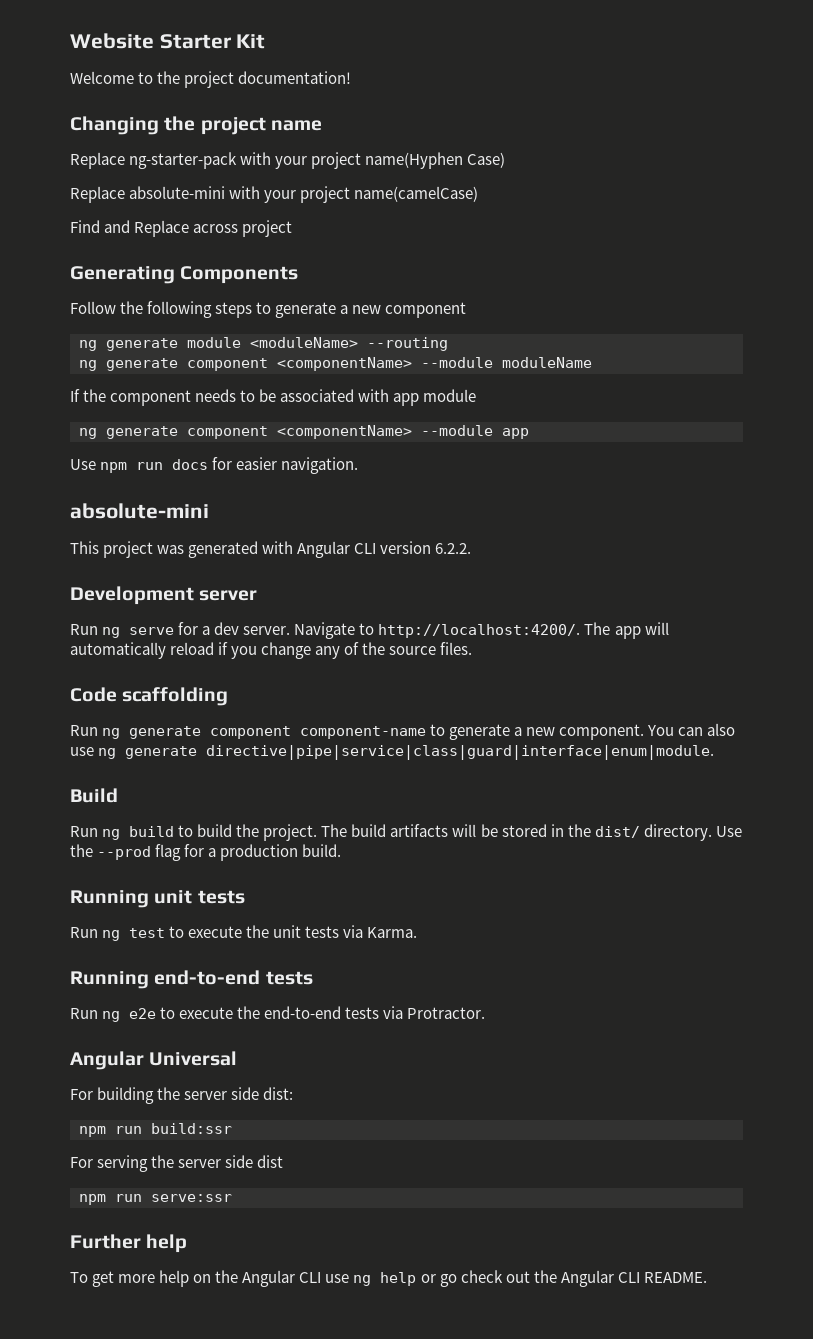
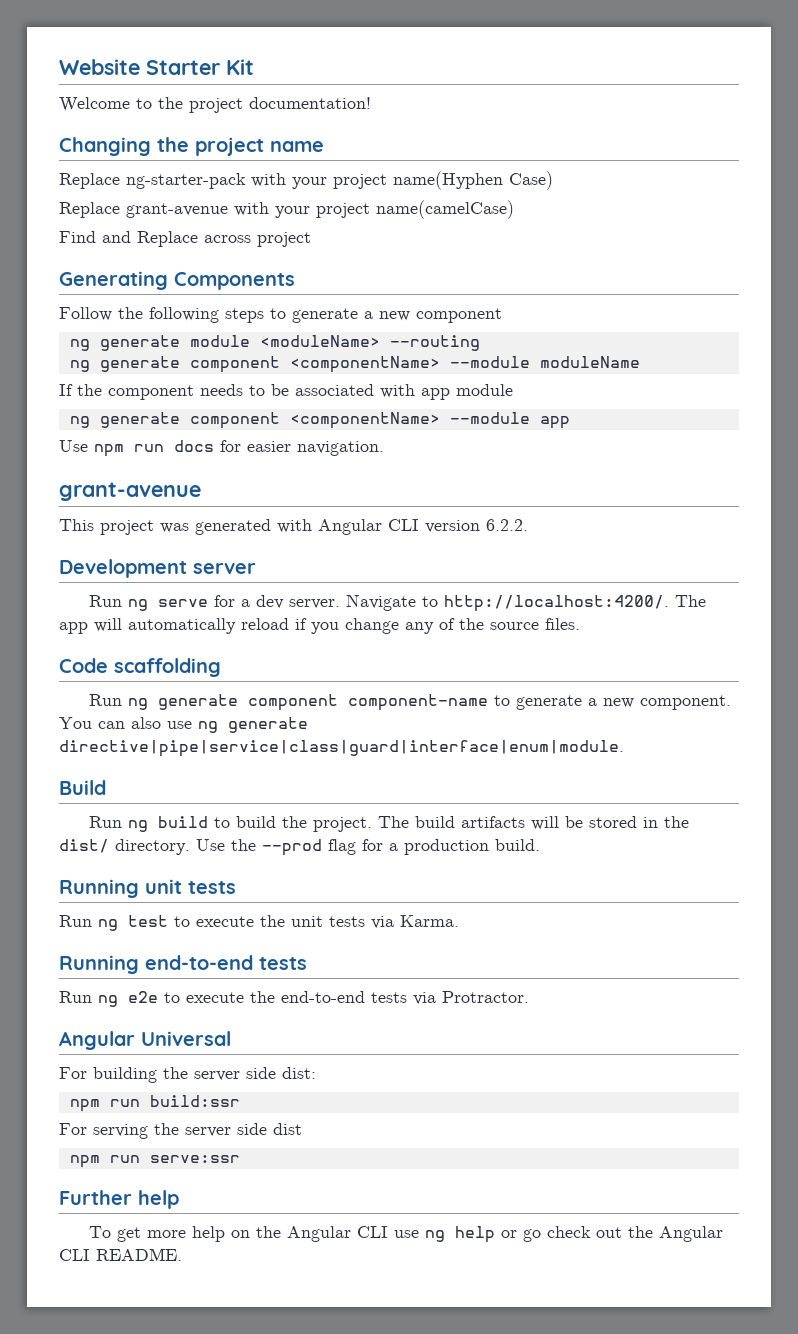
[129,186,226,199] absolute-mini -> [126,203,228,218] grant-avenue
[70,503,209,519] absolute-mini -> [59,482,201,501] grant-avenue

